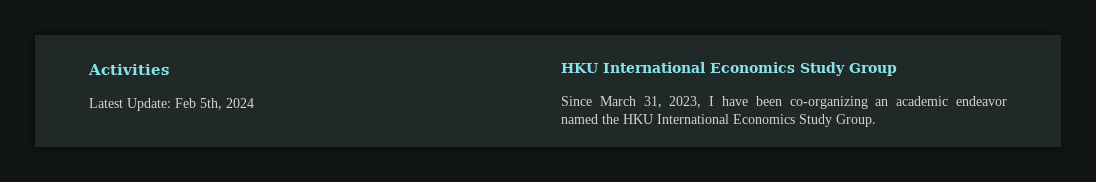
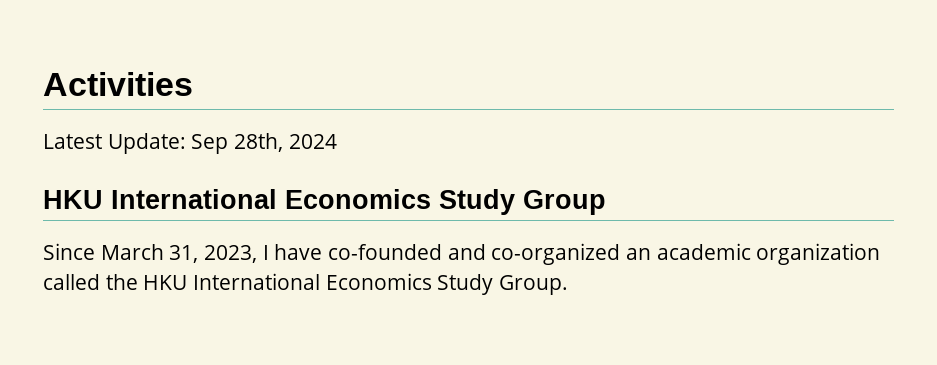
[175,98,222,110] Feb 5th, -> [191,133,284,154] Sep 28th,
[755,96,1007,109] [561,114,598,124] been co-organizing an academic endeavor named -> [328,243,881,265] [43,274,100,290] co-founded and co-organized an academic organization called

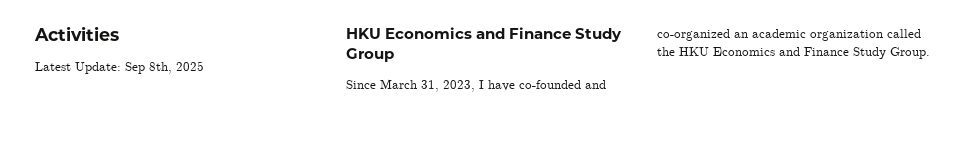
[234,133,337,152] [43,189,431,209] 28th, 2024 // HKU International Economics -> [149,61,204,74] [346,27,572,39] 8th, 2025 // HKU Economics and Finance
[193,273,432,290] International Economics -> [713,47,849,56] Economics and Finance

